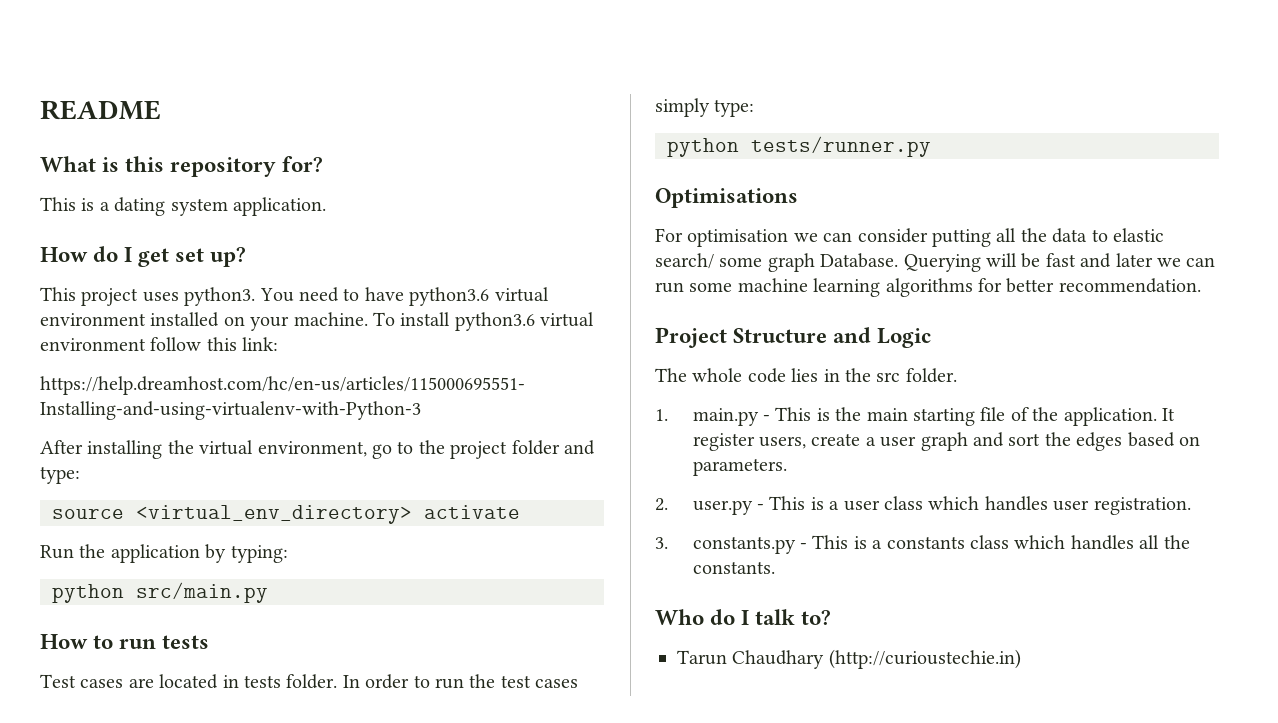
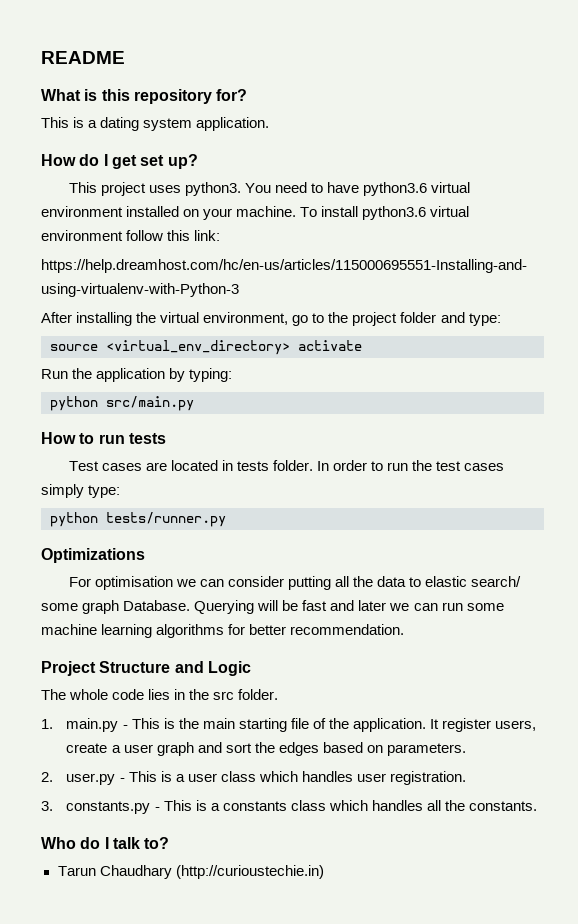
[655,188,798,208] Optimisations -> [41,548,145,563] Optimizations

